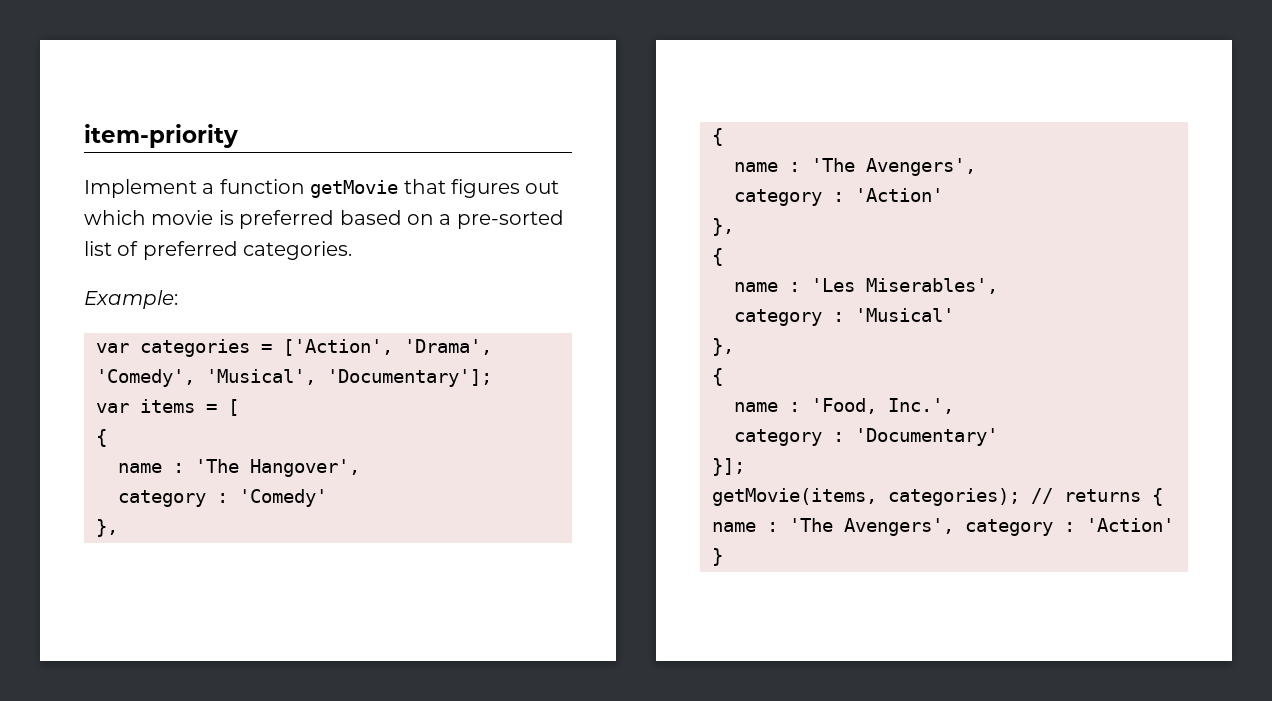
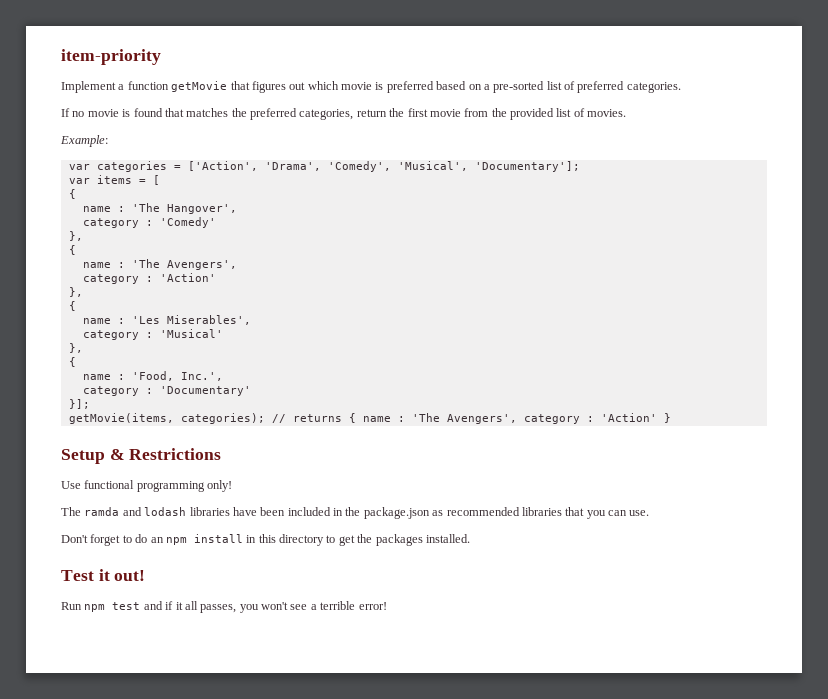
(353, 250) none -> [61,108,627,120] // If no movie is found that matches the preferred categories, return the first movie from the provided list of movies.
(723, 557) none -> [61,448,222,464] [61,480,233,492] [61,507,650,519] [61,534,470,546] [61,569,146,581] [61,601,387,613] // Setup & Restrictions // Use functional programming only! // The ramda and lodash libraries have been included in the package.json as recommended libraries that you can use. // Don't forget to do an npm install in this directory to get the packages installed. // Test it out! // Run npm test and if it all passes, you won't see a terrible error!

